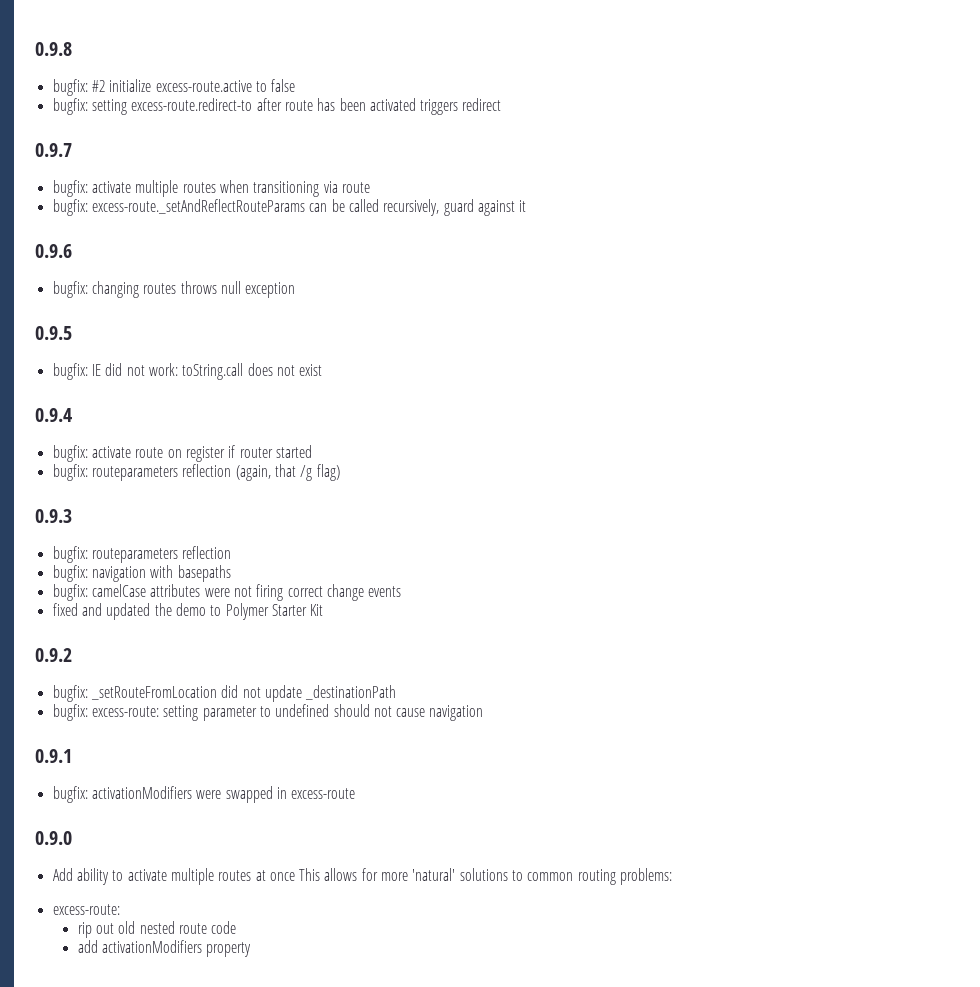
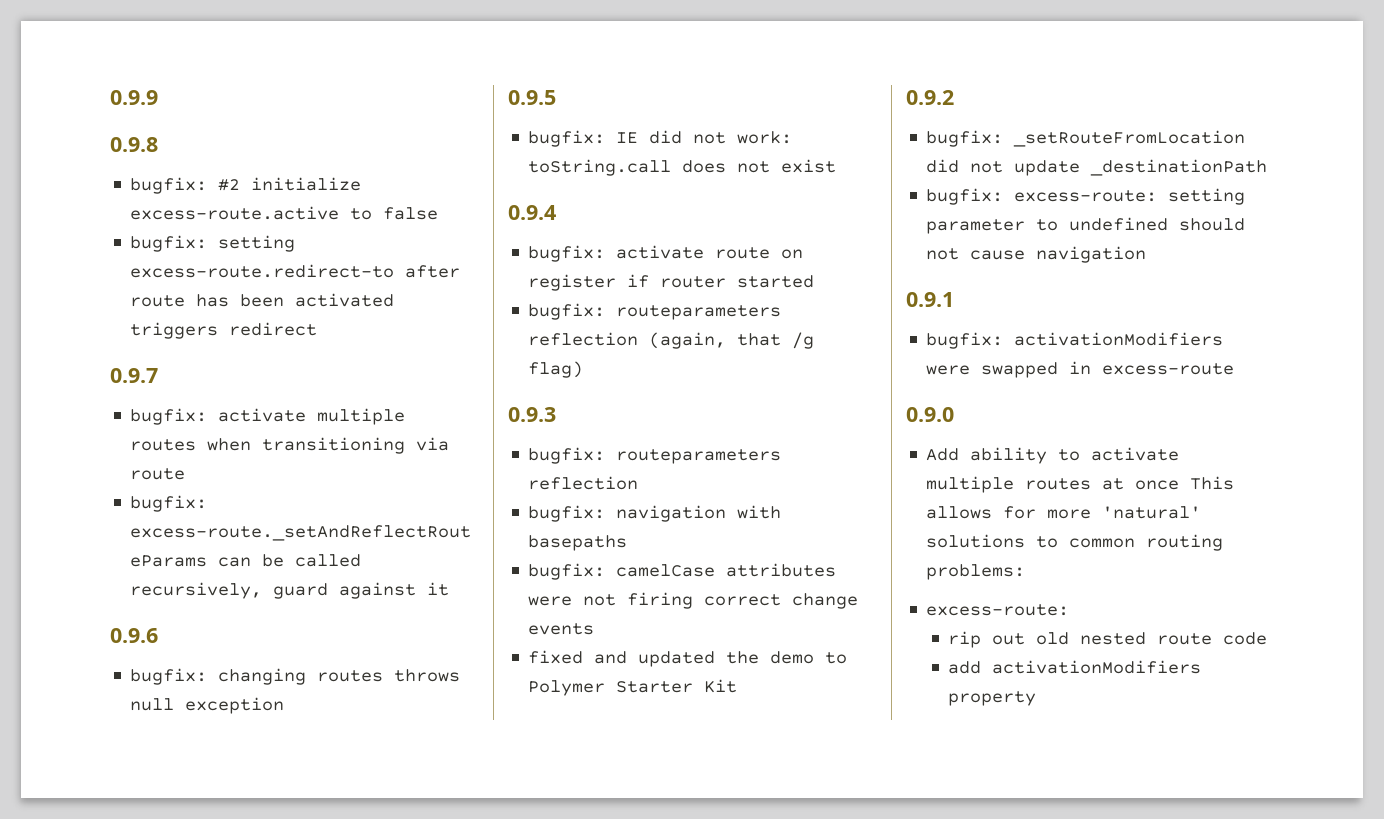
(35, 49) none -> [110,90,158,105] 0.9.9 //

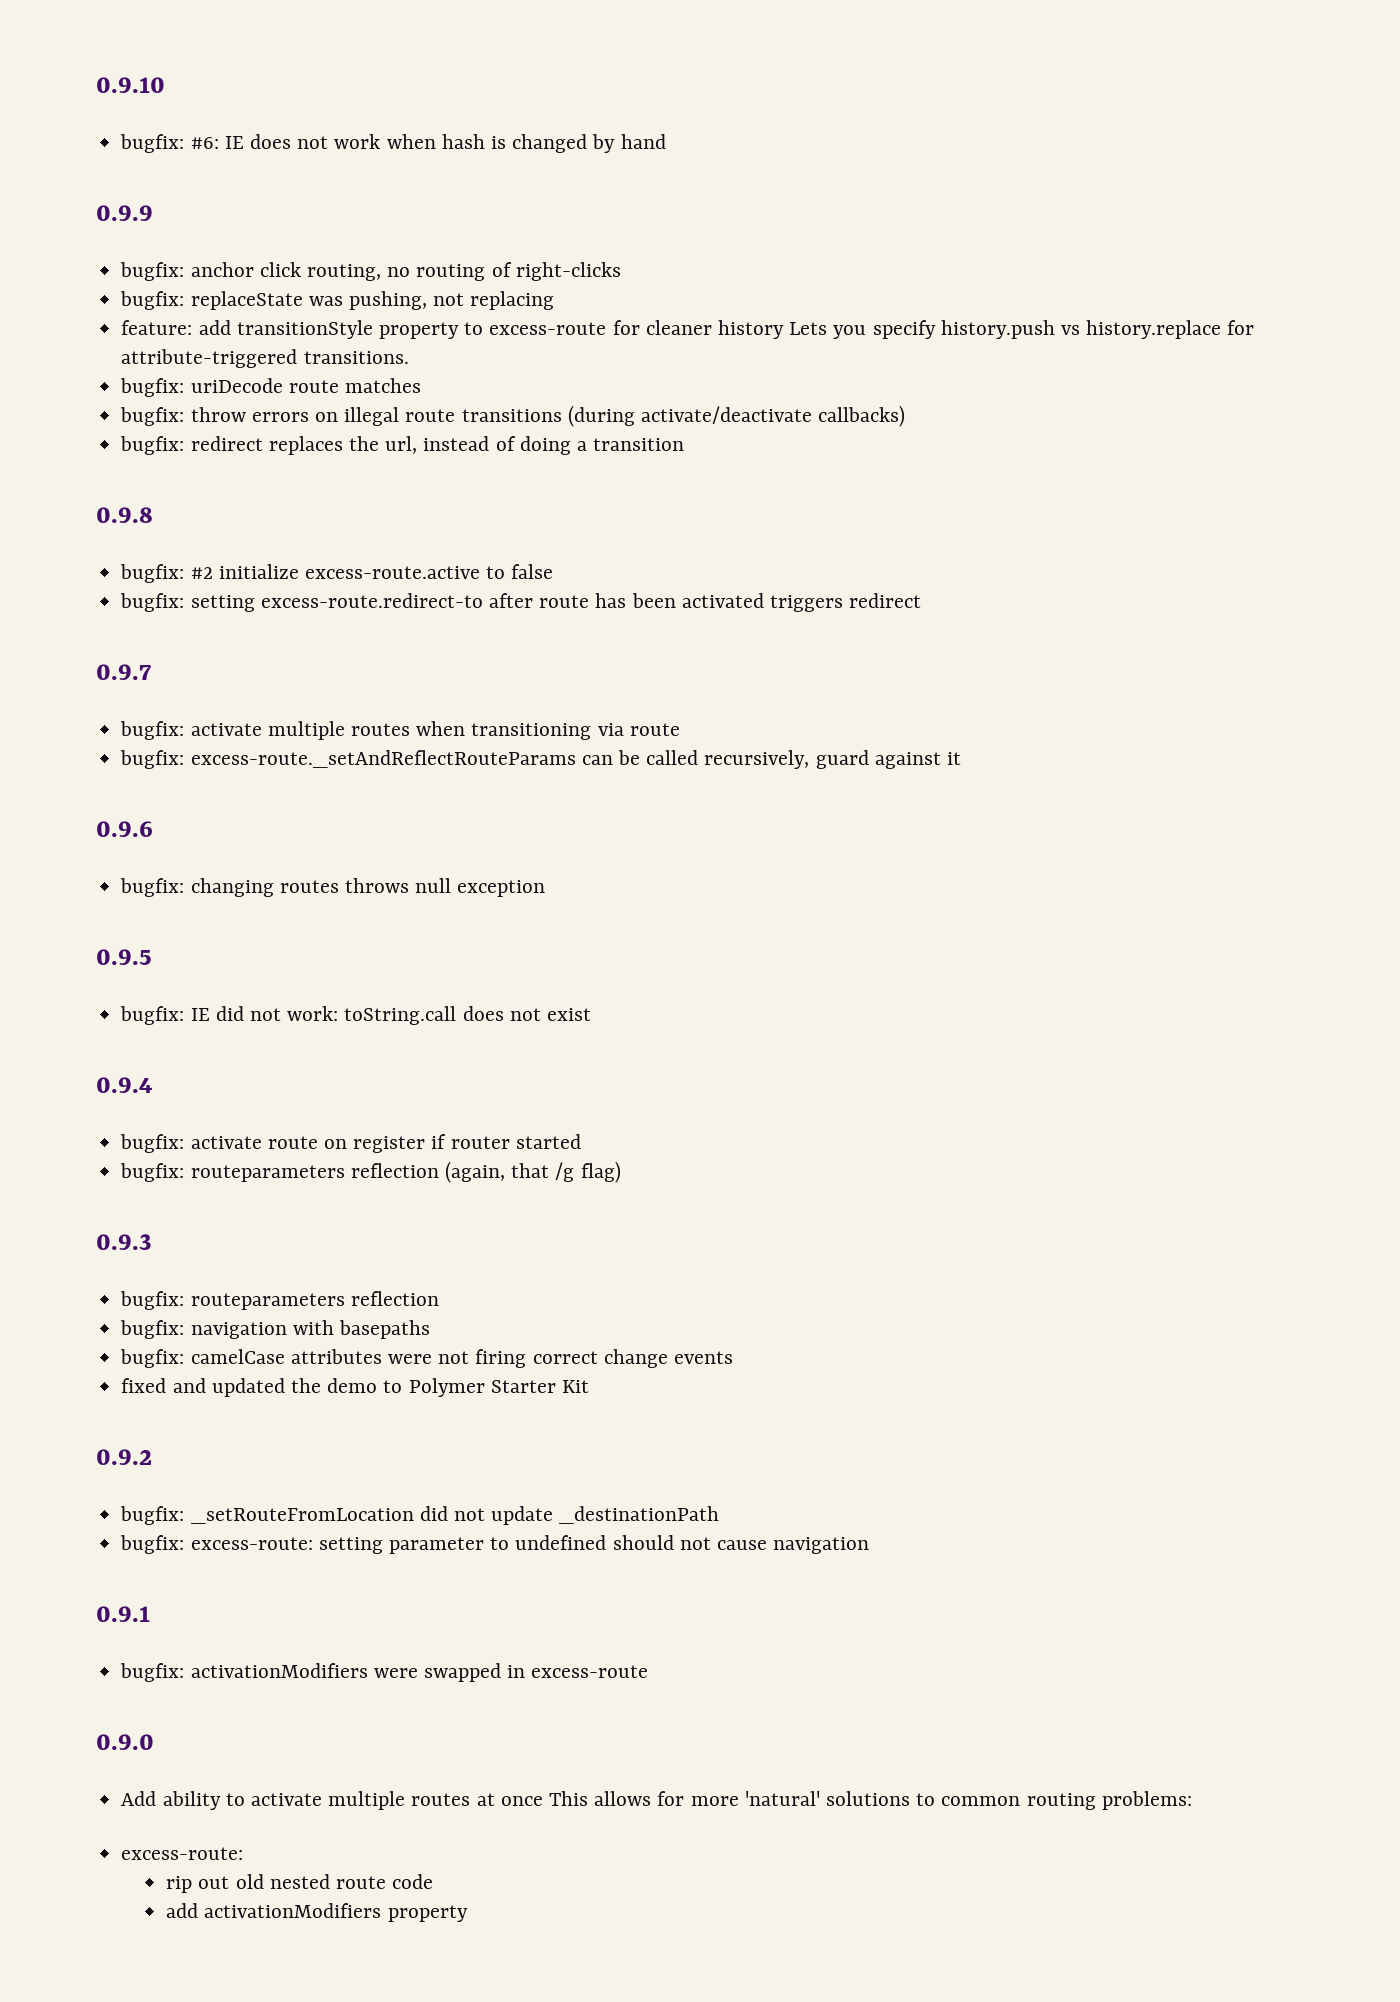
[110,90,158,105] 0.9.9 -> [96,77,165,93] [120,134,666,153] [96,205,153,221] [120,262,621,281] [120,291,555,310] [121,320,1255,339] [121,349,409,368] [120,378,421,397] [120,405,906,427] [120,436,685,455] 0.9.10 // bugfix: #6: IE does not work when hash is changed by hand // 0.9.9 // bugfix: anchor click routing, no routing of right-clicks // bugfix: replaceState was pushing, not replacing // feature: add transitionStyle property to excess-route for cleaner history Lets you specify history.push vs history.replace for attribute-triggered transitions. // bugfix: uriDecode route matches // bugfix: throw errors on illegal route transitions (during activate/deactivate callbacks) // bugfix: redirect replaces the url, instead of doing a transition

